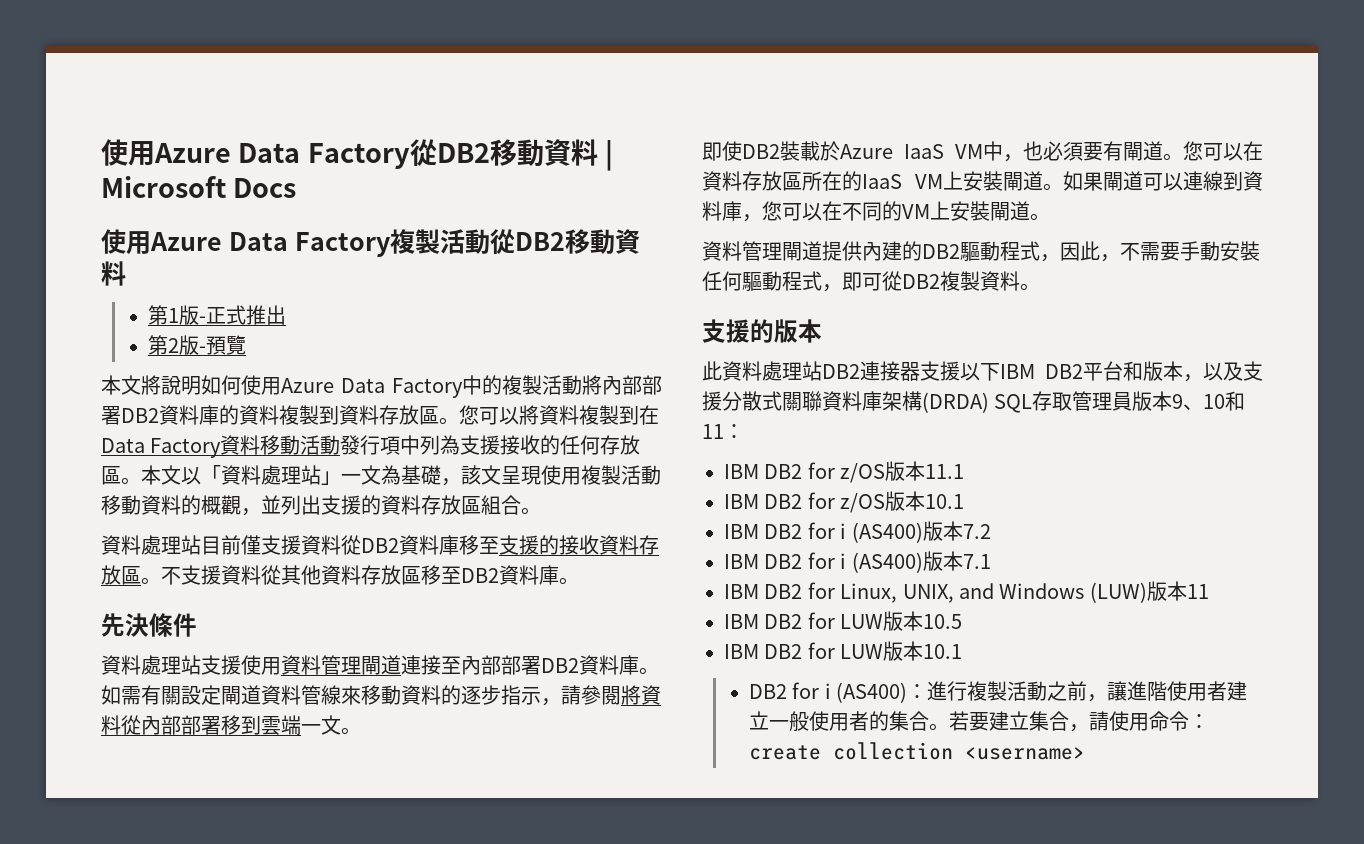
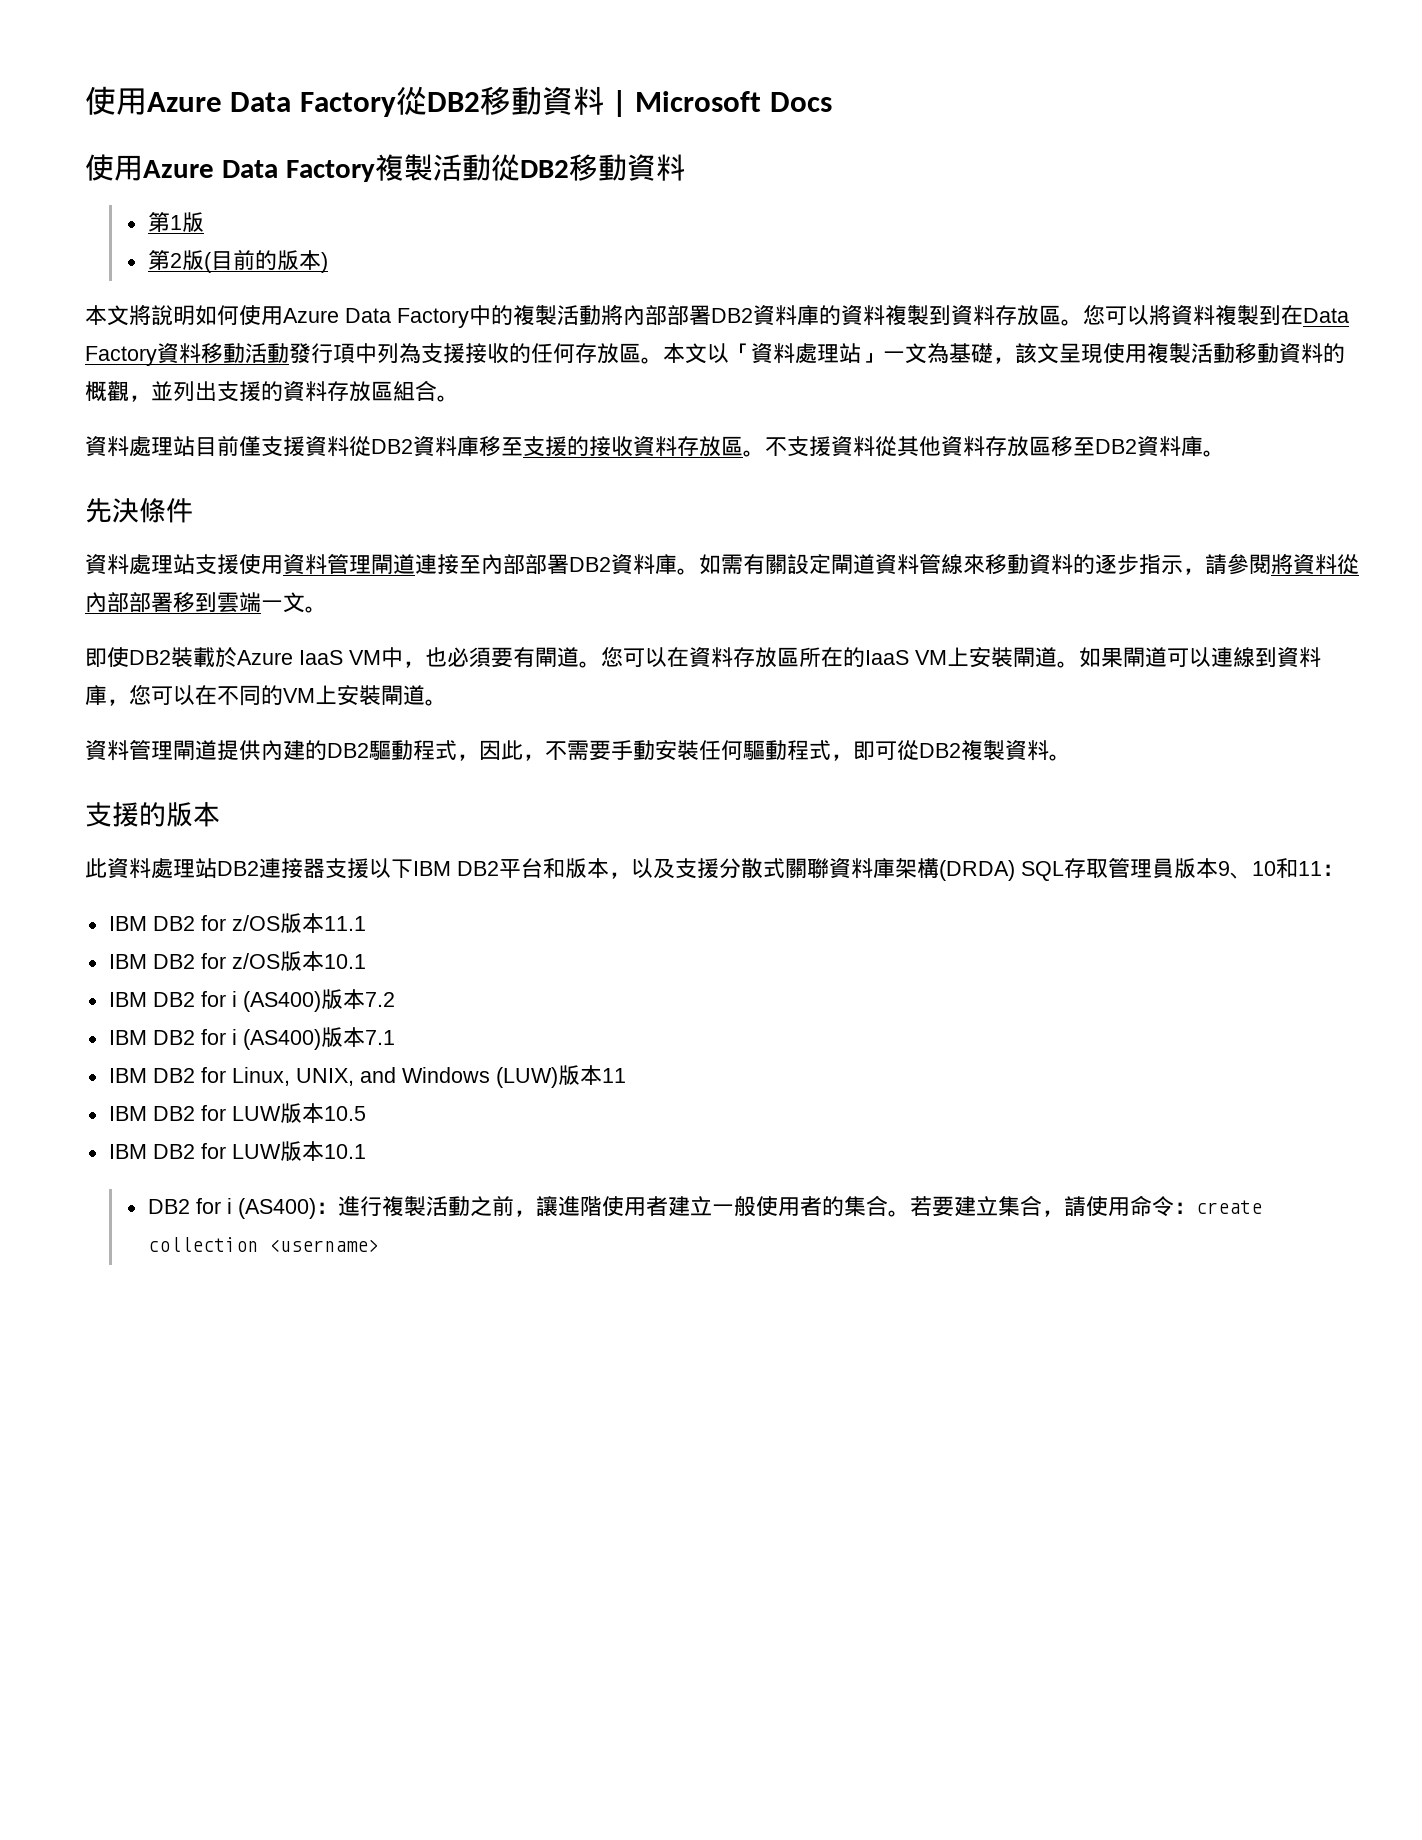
[198,305,286,325] -正式推出 -> (204, 222) none
[198,335,246,355] -預覽 -> [203,249,328,273] (目前的版本)

